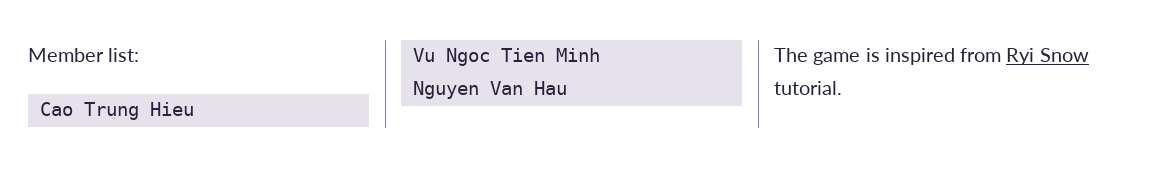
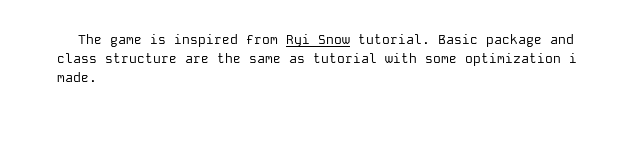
[28,48,140,62] [39,102,194,120] [412,48,600,66] [412,81,567,99] Member list: // Cao Trung Hieu // Vu Ngoc Tien Minh // Nguyen Van Hau // -> (78, 39) none
(842, 88) none -> [438,34,575,47] [57,53,577,66] [57,72,97,82] Basic package and class structure are the same as tutorial with some optimization i made.

